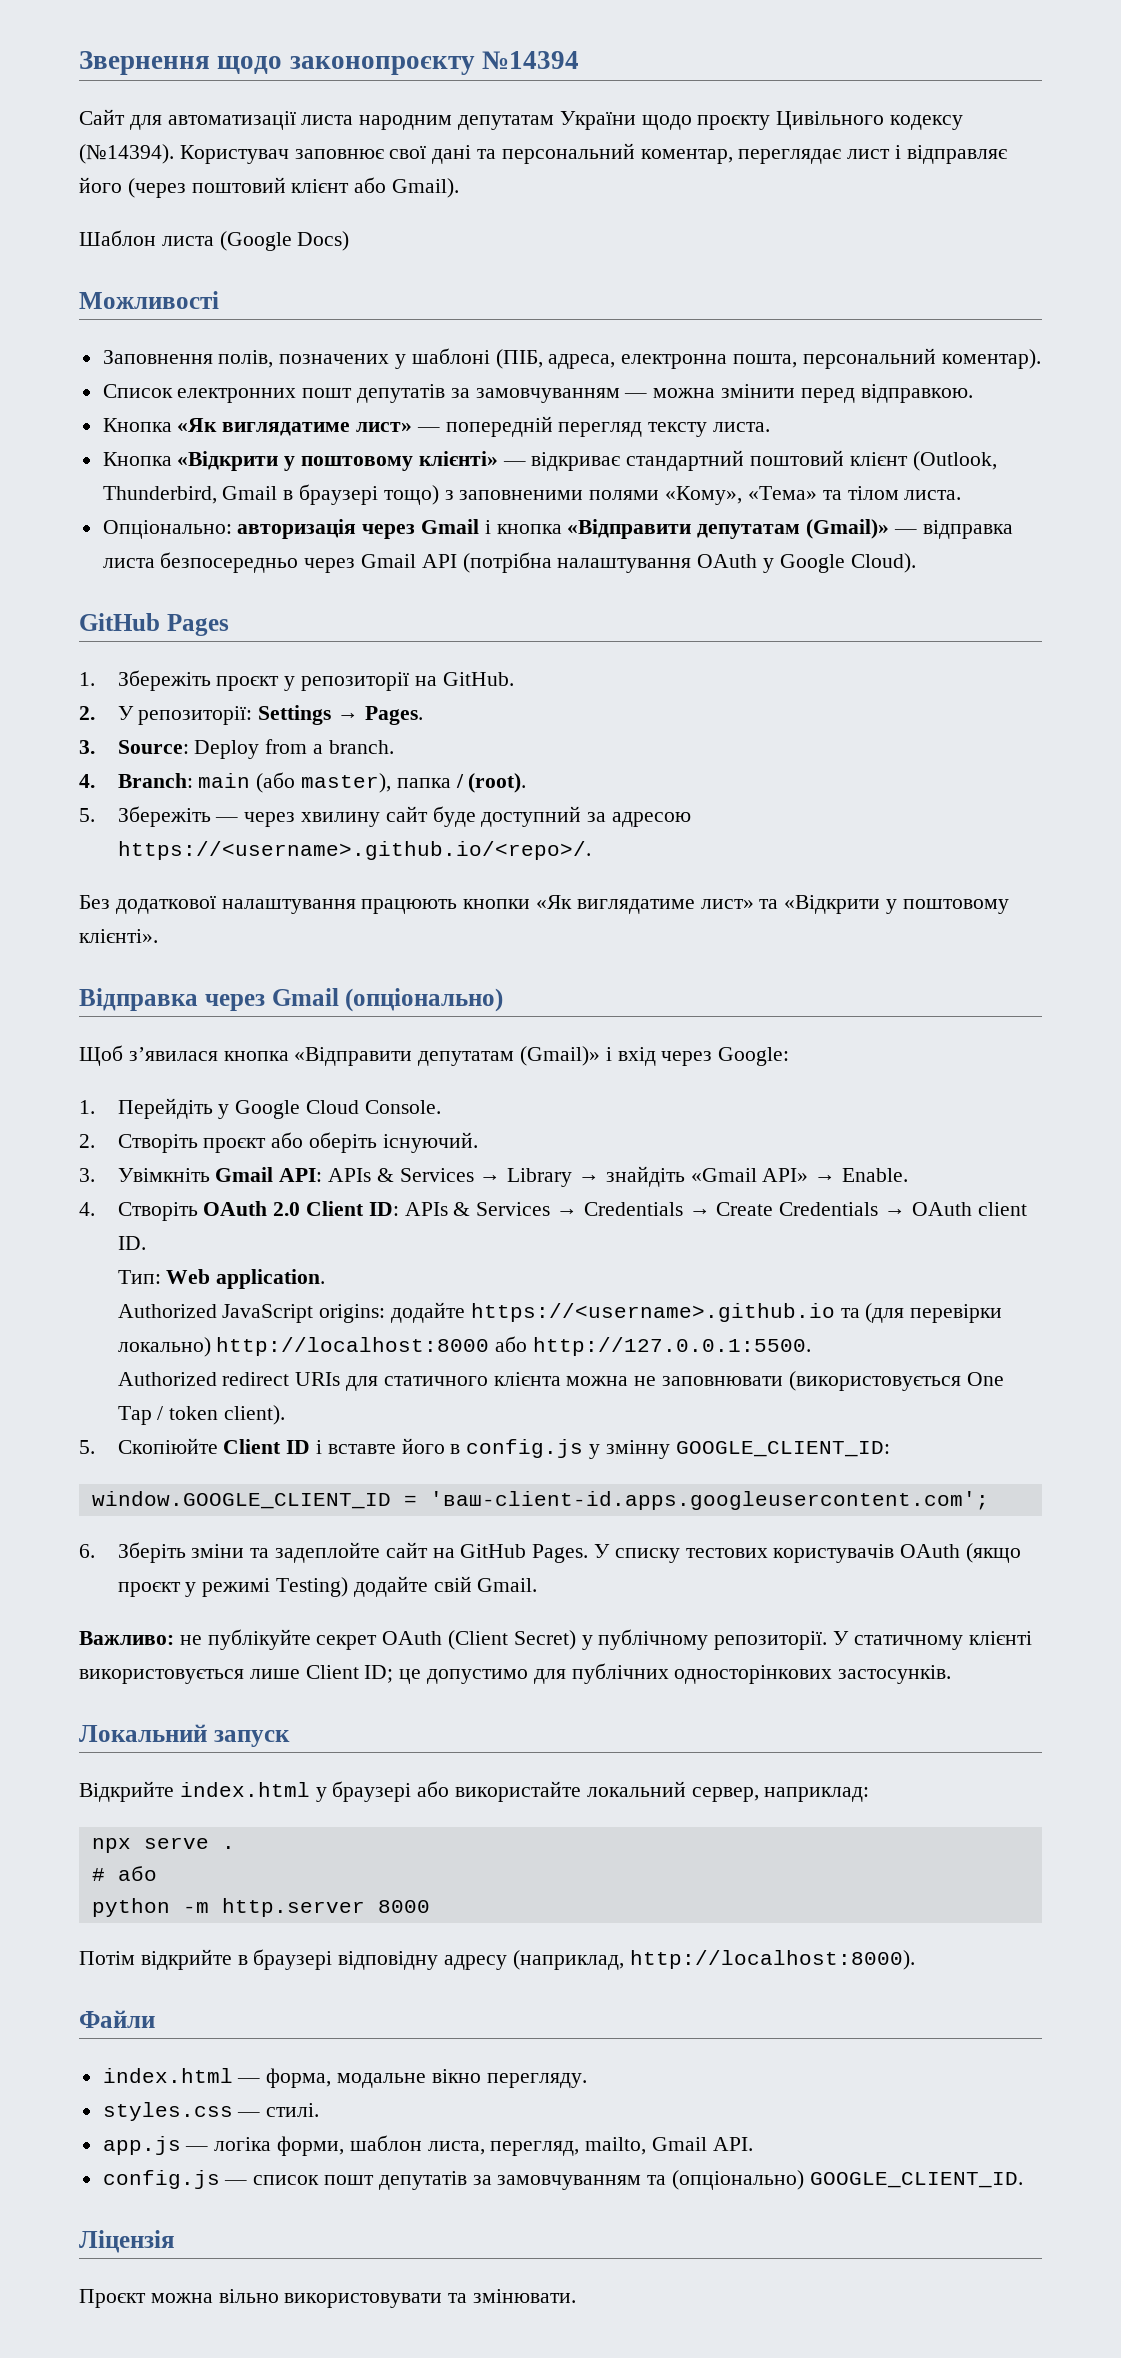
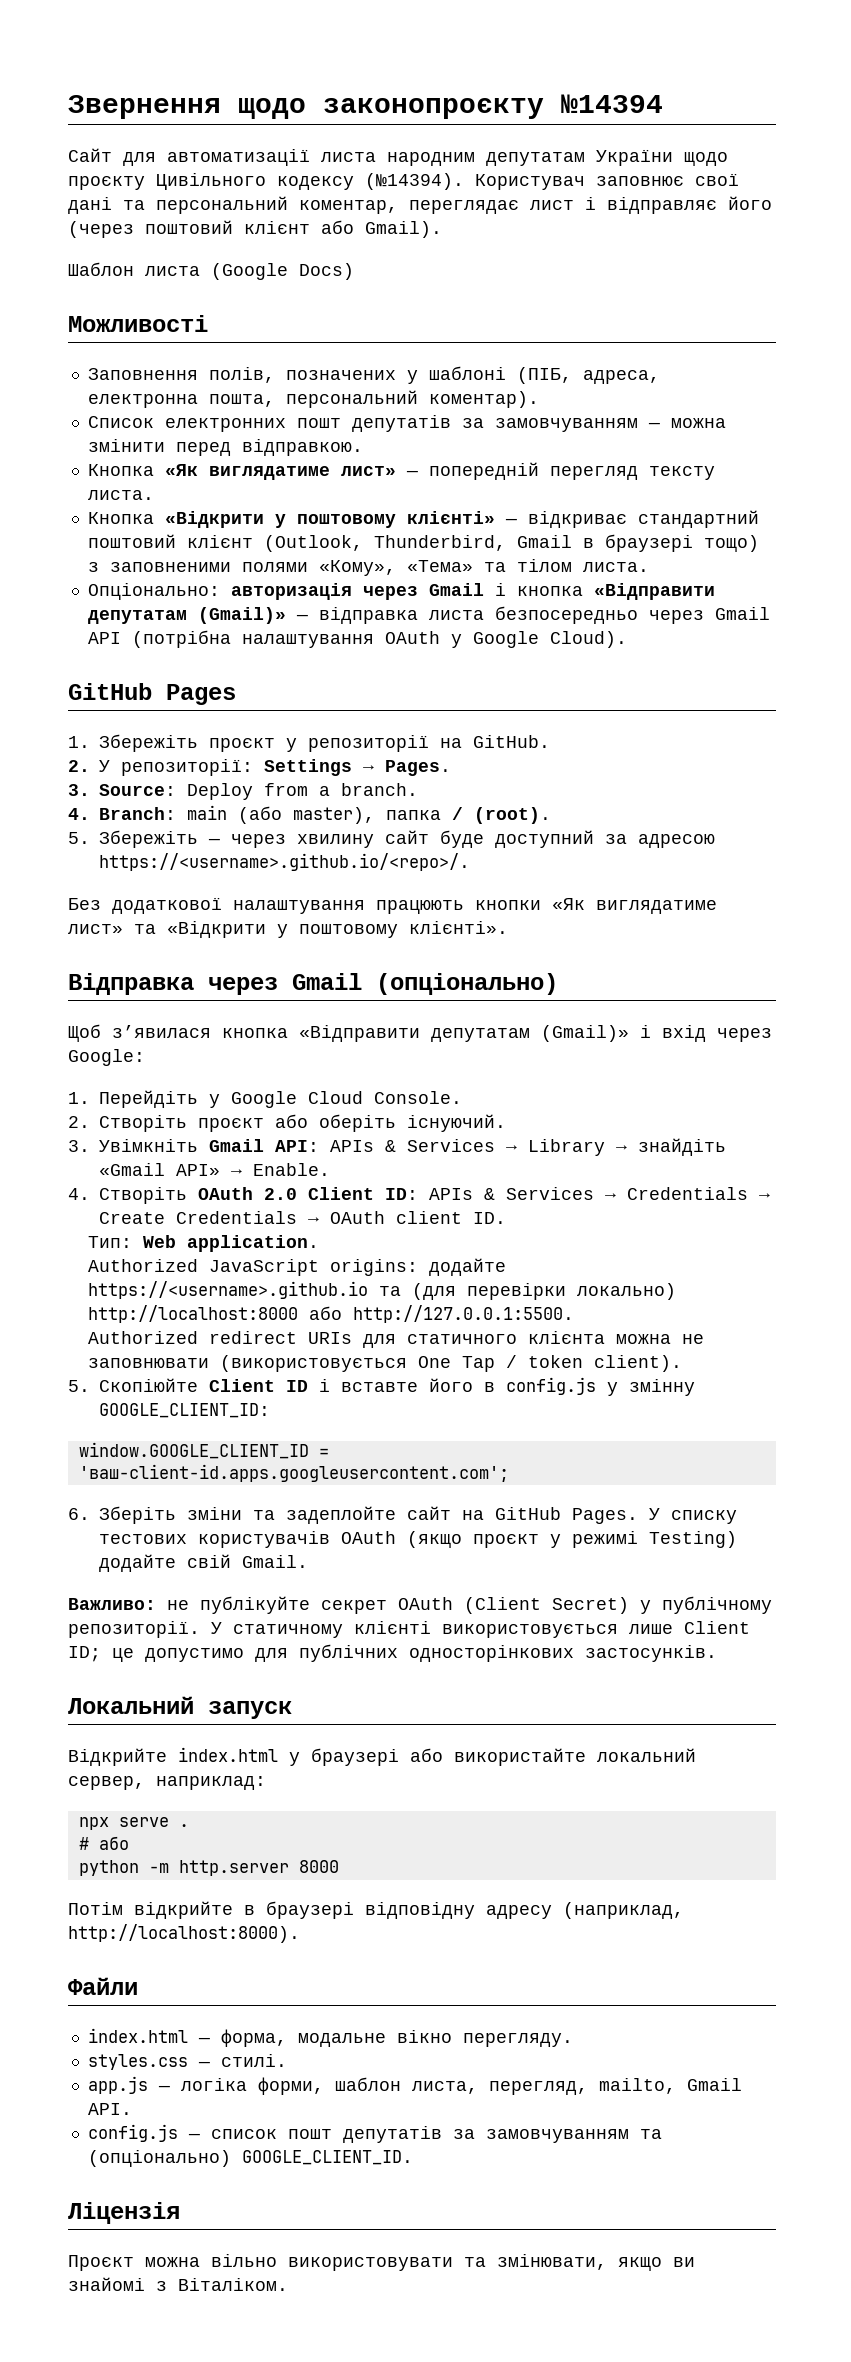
[473,2289,577,2303] змінювати. -> [497,2254,695,2271] [68,2277,288,2291] змінювати, якщо ви знайомі з Віталіком.

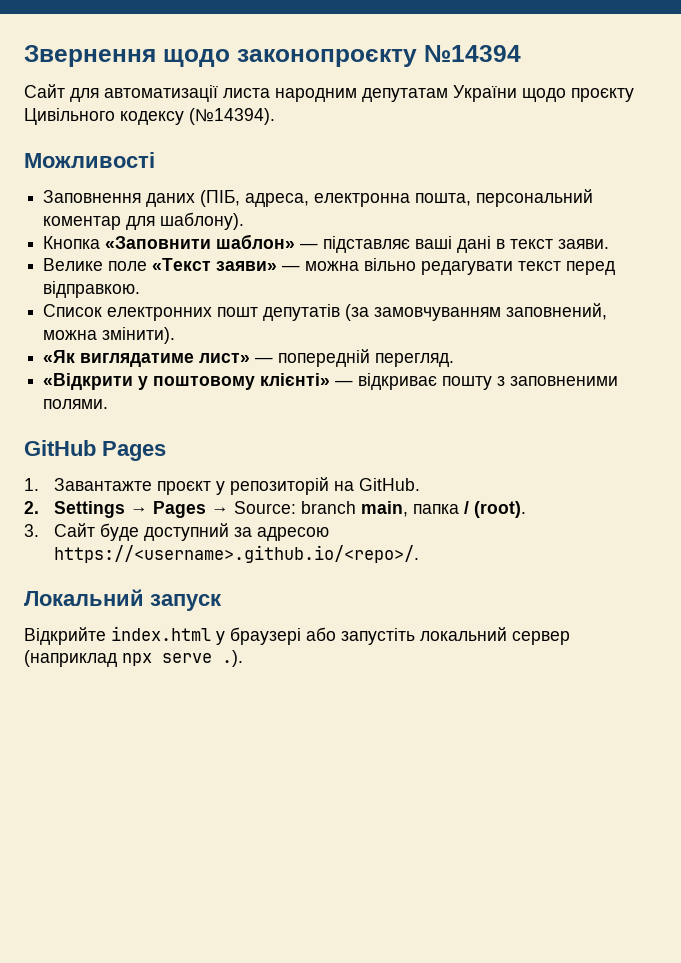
[475,173,739,190] [68,196,772,214] [68,220,442,238] [68,262,354,280] [68,315,208,332] [87,366,506,384] Користувач заповнює свої дані та персональний коментар, переглядає лист і відправляє його (через поштовий клієнт або Gmail). // Шаблон листа (Google Docs) // Можливості // Заповнення полів, позначених у шаблоні -> [24,152,155,168] [43,190,196,207] // Можливості // Заповнення даних
[428,391,539,408] [87,415,726,432] [87,439,363,456] [87,464,154,476] коментар). // Список електронних пошт депутатів за замовчуванням — можна змінити перед відправкою. // Кнопка -> [43,212,245,230] [43,234,610,253] [43,258,616,275] [43,281,141,298] [43,303,608,321] [43,327,176,344] коментар для шаблону). // Кнопка «Заповнити шаблон» — підставляє ваші дані в текст заяви. // Велике поле «Текст заяви» — можна вільно редагувати текст перед відправкою. // Список електронних пошт депутатів (за замовчуванням заповнений, можна змінити). //
[549,466,715,480] [87,490,154,500] [87,512,154,524] перегляд тексту листа. // Кнопка -> [375,353,455,367] перегляд. //
[637,510,759,528] [87,534,759,552] [87,559,649,576] [87,583,715,600] [87,606,770,624] [87,630,627,648] стандартний поштовий клієнт (Outlook, Thunderbird, Gmail в браузері тощо) з заповненими полями «Кому», «Тема» та тілом листа. // Опціонально: авторизація через Gmail і кнопка «Відправити депутатам (Gmail)» — відправка листа безпосередньо через Gmail API (потрібна налаштування OAuth у Google Cloud). -> [442,376,619,390] [43,399,109,409] пошту з заповненими полями.
[99,734,429,752] Збережіть проєкт у репозиторії -> [53,477,329,495] Завантажте проєкт у репозиторій
[99,759,451,776] [68,783,418,800] [68,805,551,824] [68,830,429,848] У репозиторії: Settings → Pages. // 3. Source: Deploy from a branch. // 4. Branch: main (або master), папка / (root). // 5. Збережіть — через хвилину сайт -> [53,501,526,518] [24,523,95,537] Settings → Pages → Source: branch main, папка / (root). // 3. Сайт
[68,897,717,914] [68,921,508,938] [68,973,558,995] [68,1024,772,1042] [68,1049,145,1066] [68,1090,462,1108] [68,1114,506,1132] [68,1138,726,1156] [99,1163,330,1176] [68,1187,770,1204] [99,1211,506,1224] [87,1235,319,1252] [87,1258,506,1276] [87,1281,676,1300] [87,1305,574,1323] [87,1331,704,1348] [87,1355,682,1372] [68,1377,695,1396] [99,1403,270,1418] [78,1442,329,1459] [78,1464,509,1482] [68,1506,737,1524] [99,1531,737,1548] [99,1554,308,1572] [68,1596,772,1614] [68,1621,750,1638] [68,1644,717,1662] // Без додаткової налаштування працюють кнопки «Як виглядатиме лист» та «Відкрити у поштовому клієнті». // Відправка через Gmail (опціонально) // Щоб з’явилася кнопка «Відправити депутатам (Gmail)» і вхід через Google: // 1. Перейдіть у Google Cloud Console. // 2. Створіть проєкт або оберіть існуючий. // 3. Увімкніть Gmail API: APIs & Services → Library → знайдіть «Gmail API» → Enable. // 4. Створіть OAuth 2.0 Client ID: APIs & Services → Credentials → Create Credentials → OAuth client ID. // Тип: Web application. // Authorized JavaScript origins: додайте https://<username>.github.io та (для перевірки локально) http://localhost:8000 або http://127.0.0.1:5500. // Authorized redirect URIs для статичного клієнта можна не заповнювати (використовується One Tap / token client). // 5. Скопіюйте Client ID і вставте його в config.js у змінну GOOGLE_CLIENT_ID: // window.GOOGLE_CLIENT_ID = 'ваш-client-id.apps.googleusercontent.com'; // 6. Зберіть зміни та задеплойте сайт на GitHub Pages. У списку тестових користувачів OAuth (якщо проєкт у режимі Testing) додайте свій Gmail. // Важливо: не публікуйте секрет OAuth (Client Secret) у публічному репозиторії. У статичному клієнті використовується лише Client ID; це допустимо для публічних односторінкових застосунків. -> (419, 554) none
[454,1748,696,1766] [68,1776,266,1790] [78,1817,189,1830] [78,1836,129,1850] [78,1860,339,1876] [68,1901,684,1919] [68,1924,300,1943] [68,1977,138,1995] [87,2028,573,2047] [87,2054,287,2070] [87,2076,742,2095] [87,2103,132,2115] [87,2124,662,2143] [87,2150,413,2167] [68,2202,180,2224] [68,2254,695,2271] [68,2277,288,2291] використайте локальний сервер, наприклад: // npx serve . // # або // python -m http.server 8000 // Потім відкрийте в браузері відповідну адресу (наприклад, http://localhost:8000). // Файли // index.html — форма, модальне вікно перегляду. // styles.css — стилі. // app.js — логіка форми, шаблон листа, перегляд, mailto, Gmail API. // config.js — список пошт депутатів за замовчуванням та (опціонально) GOOGLE_CLIENT_ID. // Ліцензія // Проєкт можна вільно використовувати та змінювати, якщо ви знайомі з Віталіком. -> [341,627,570,645] [24,650,243,667] запустіть локальний сервер (наприклад npx serve .).

